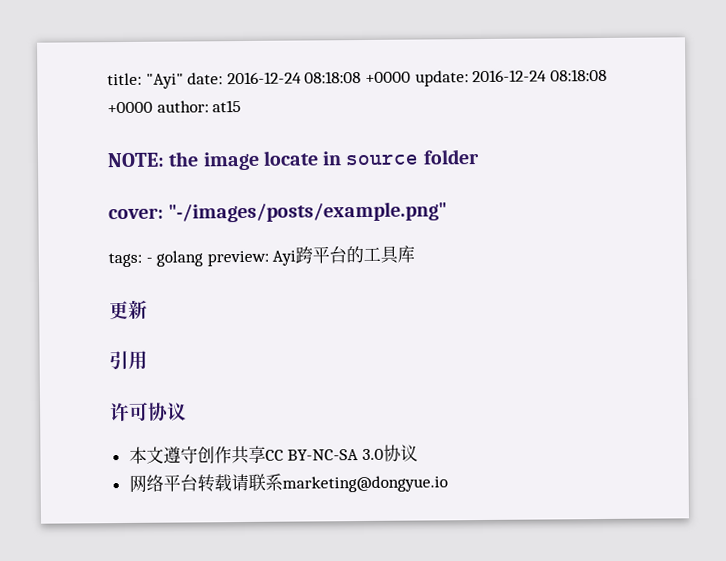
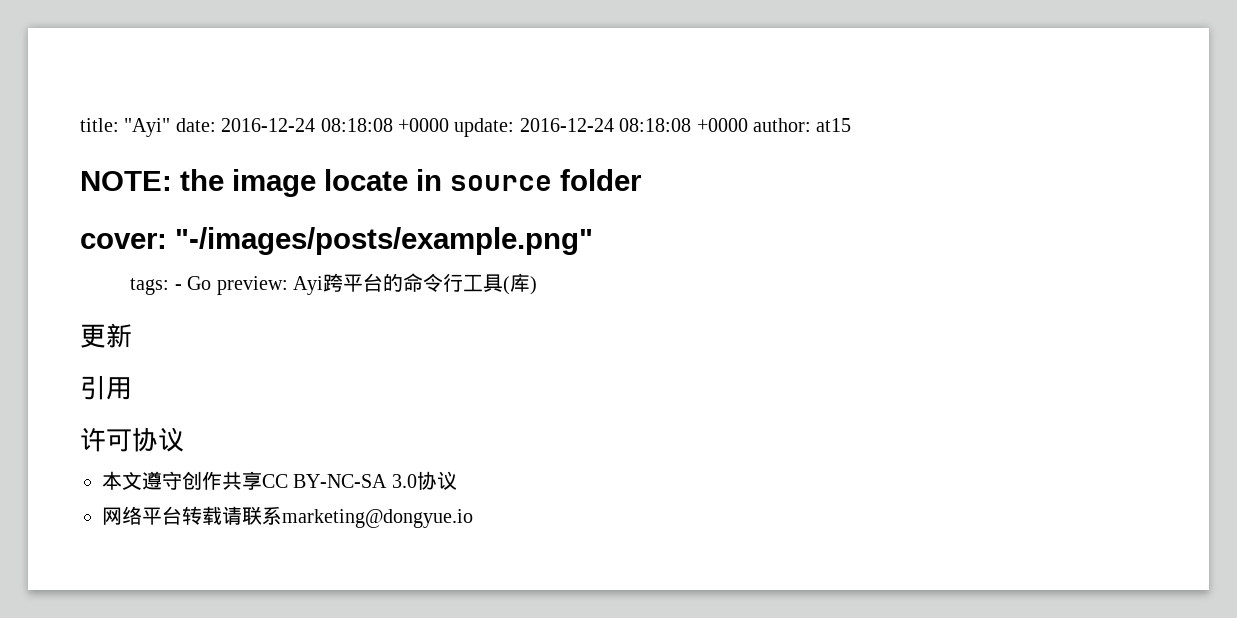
[156,250,204,267] golang -> [187,276,212,290] Go
[363,245,400,264] 工具 -> [403,273,511,295] 命令行工具(
(416, 254) none -> [530,276,538,295] )

